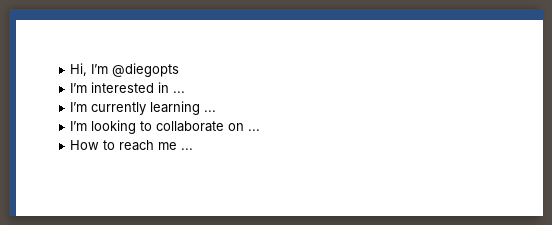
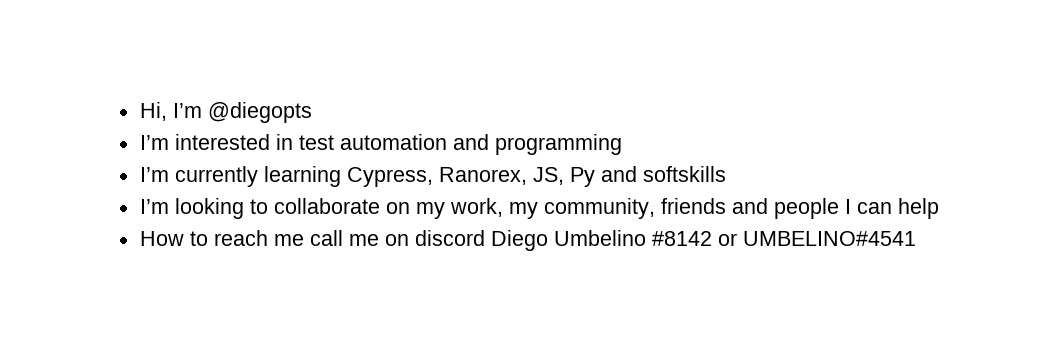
[173,91,186,93] ... -> [298,134,622,155] test automation and programming
[204,110,217,112] ... -> [346,166,726,187] Cypress, Ranorex, JS, Py and softskills
[248,129,261,131] [70,140,194,151] ... // How to reach me ... -> [415,198,939,219] [139,230,916,251] my work, my community, friends and people I can help // How to reach me call me on discord Diego Umbelino #8142 or UMBELINO#4541

